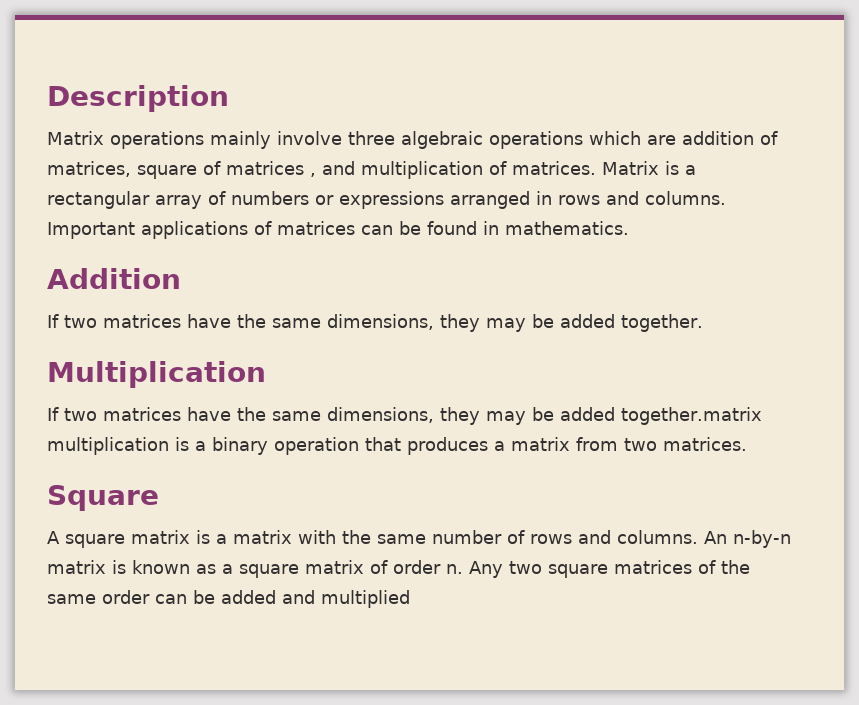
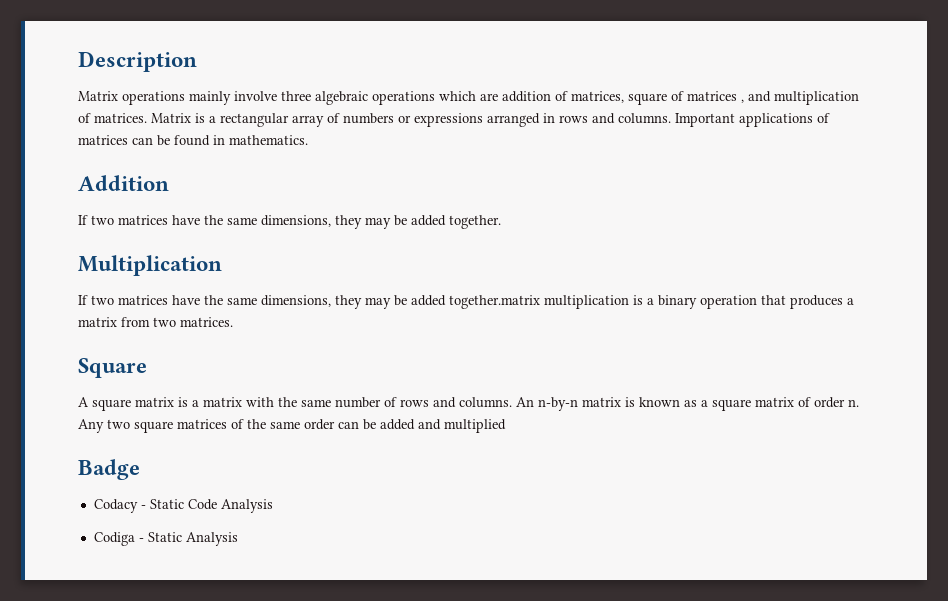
(410, 599) none -> [78,459,140,480] [93,499,273,513] [93,532,238,546] // Badge // Codacy - Static Code Analysis // Codiga - Static Analysis

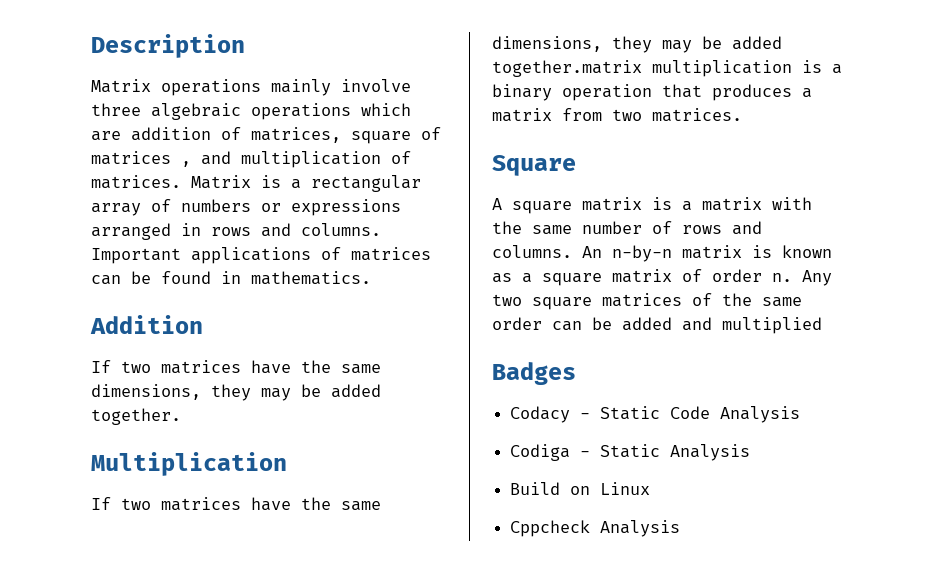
[78,459,140,480] Badge -> [492,362,576,385] Badges
(238, 539) none -> [510,482,651,495] [510,520,681,537] // Build on Linux // Cppcheck Analysis

